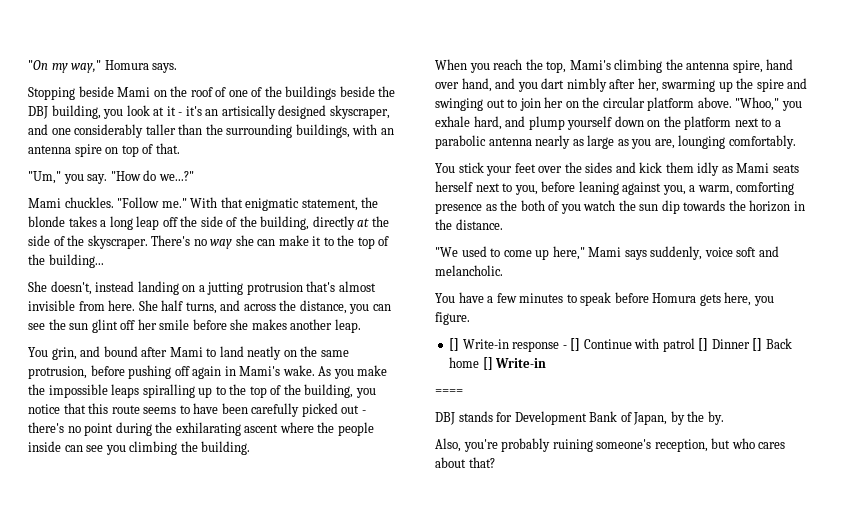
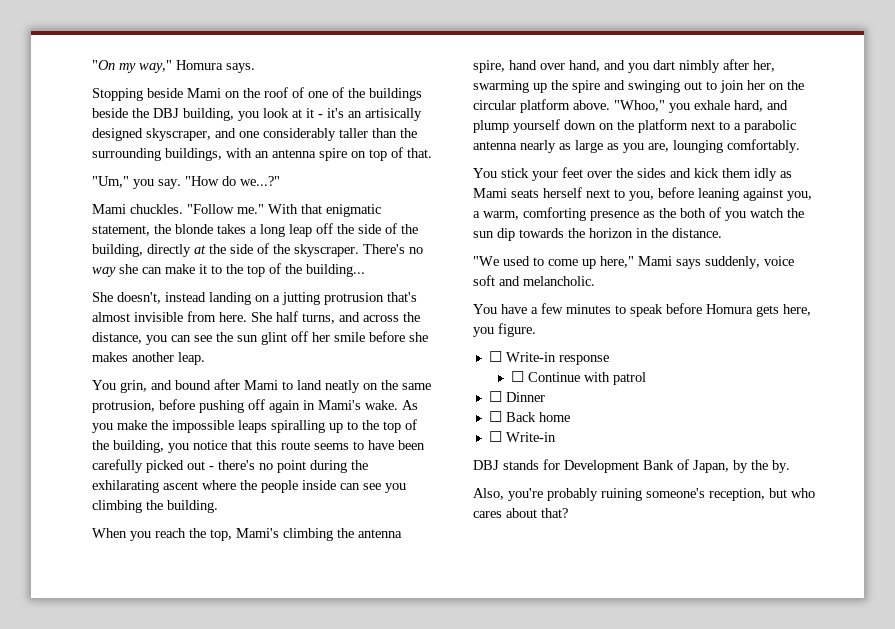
[449,338,460,351] [] -> [488,351,502,362] ☐
[562,338,581,351] - [] -> [511,371,525,382] // ☐
[698,338,709,351] [] -> [488,391,502,402] // ☐
[752,338,763,351] [] -> [488,411,502,422] // ☐
[482,357,547,370] [435,389,463,395] [] Write-in // ==== -> [488,431,556,442] // ☐ Write-in

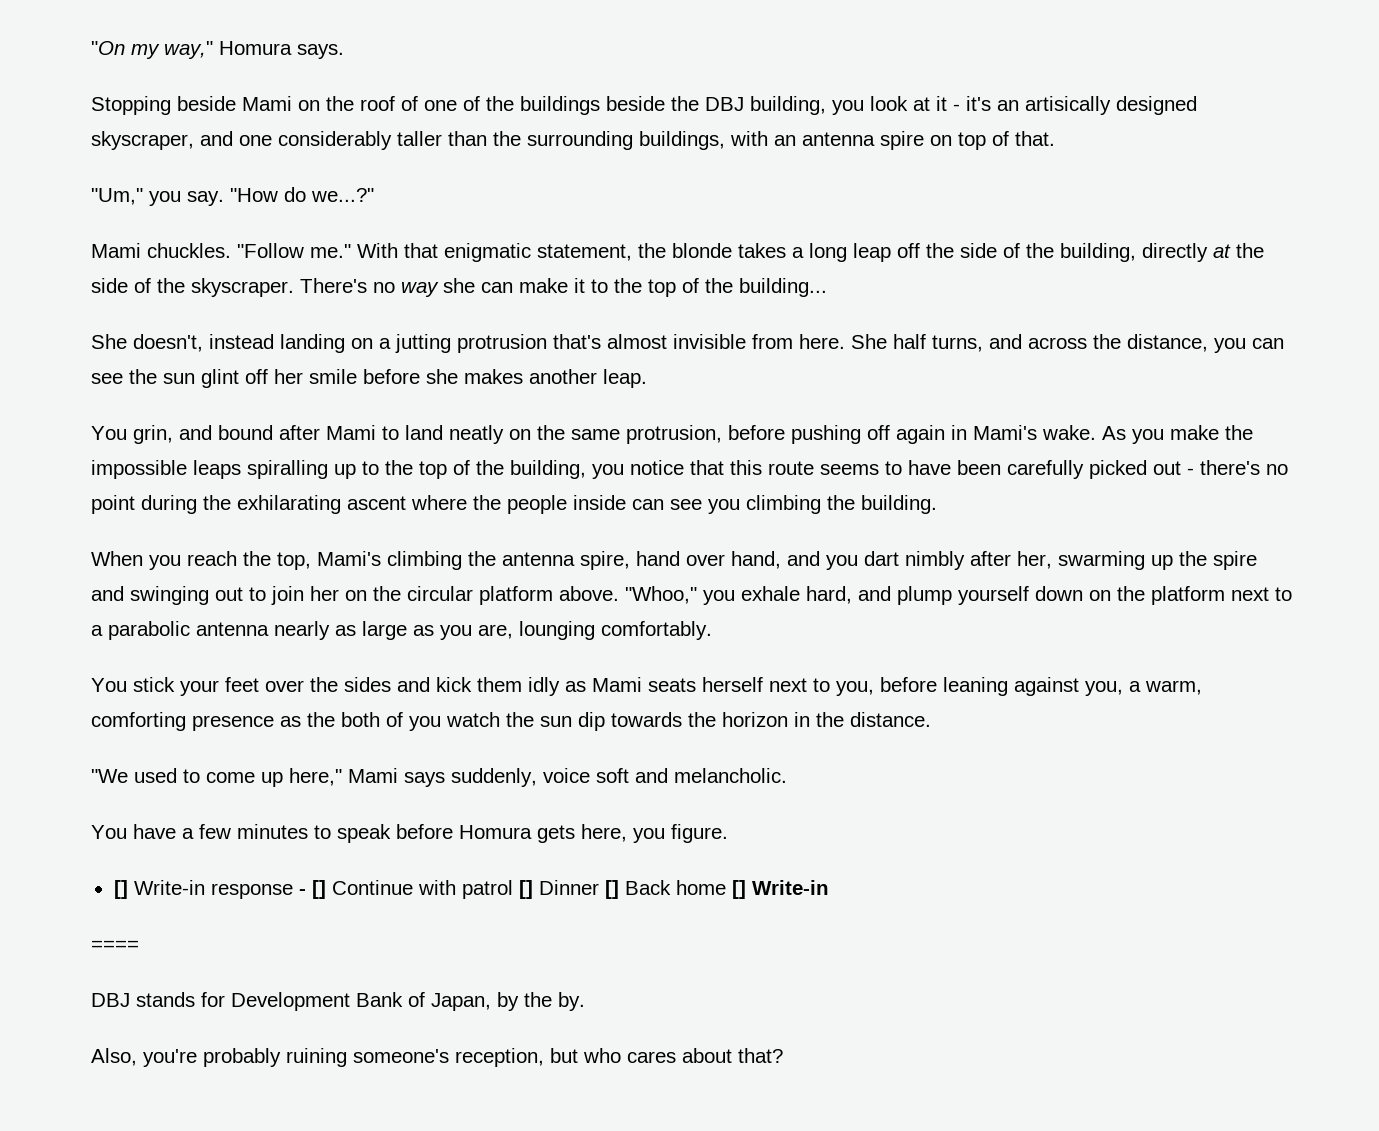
[488,351,502,362] ☐ -> [113,880,128,899] []
[511,371,525,382] // ☐ -> [298,880,326,899] - []
[488,391,502,402] // ☐ -> [518,880,533,899] []
[488,411,502,422] // ☐ -> [604,880,619,899] []
[488,431,556,442] // ☐ Write-in -> [731,880,829,899] [91,940,139,951] [] Write-in // ====

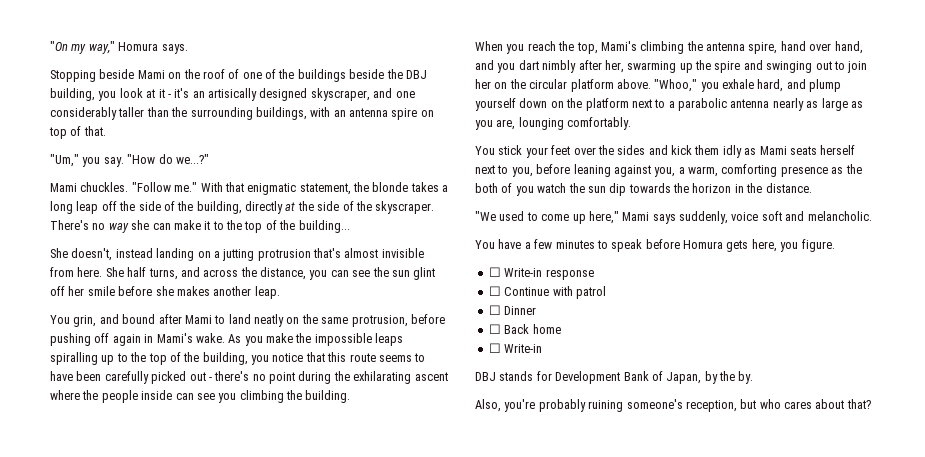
[113,880,128,899] [] -> [488,267,501,277] ☐
[298,880,326,899] - [] -> [488,286,501,296] // ☐
[518,880,533,899] [] -> [488,305,501,315] // ☐
[604,880,619,899] [] -> [488,324,501,334] // ☐
[731,880,829,899] [91,940,139,951] [] Write-in // ==== -> [488,343,543,353] // ☐ Write-in

